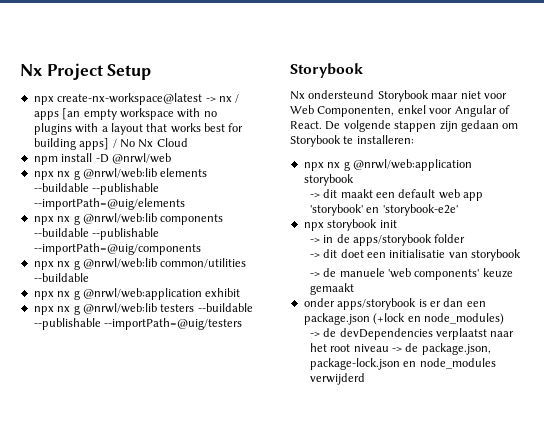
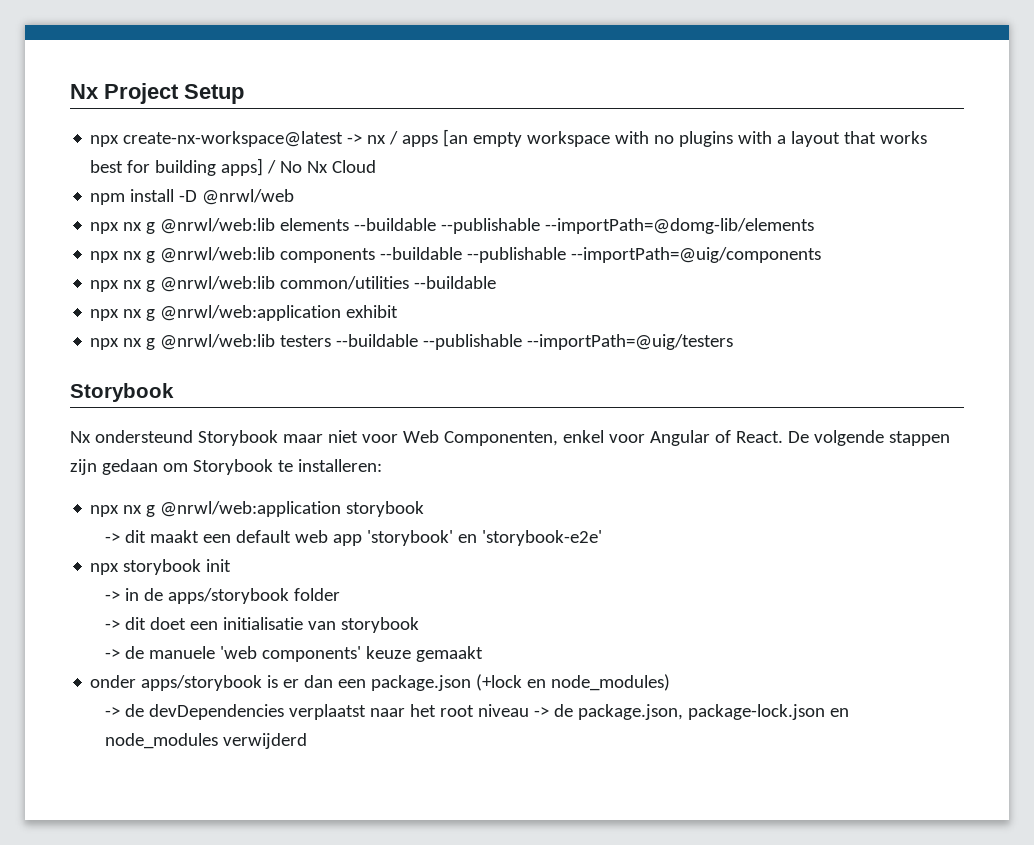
[33,198,185,210] --importPath=@uig/elements -> [545,218,815,234] --importPath=@domg-lib/elements

